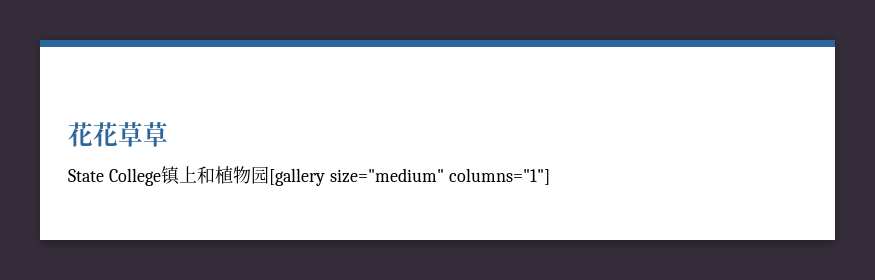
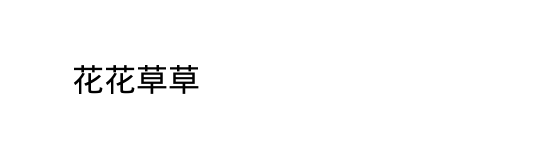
[68,166,550,186] // State College镇上和植物园[gallery size="medium" columns="1"] -> (200, 79) none

